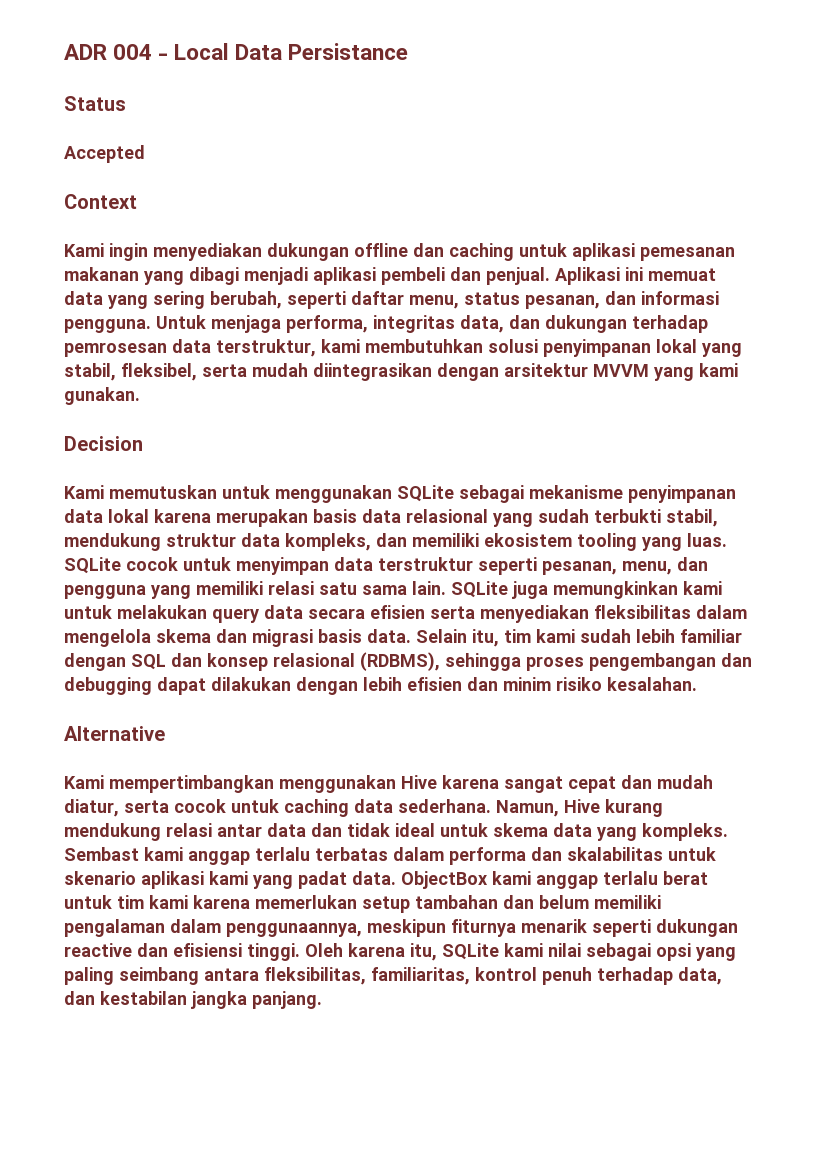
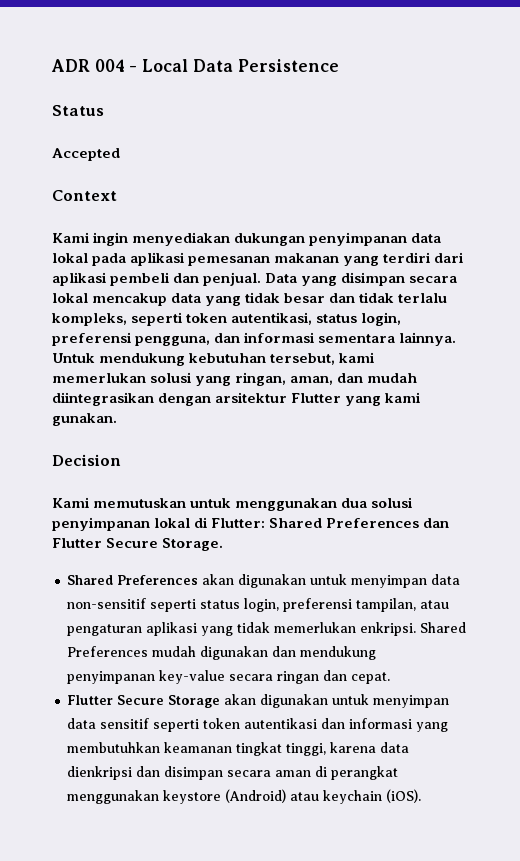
[288,43,409,60] Persistance -> [237,59,339,72] Persistence
[354,243,567,261] offline dan caching untuk -> [309,232,442,246] [52,253,127,266] penyimpanan data lokal pada
[189,267,308,285] dibagi menjadi -> [383,252,465,263] terdiri dari
[555,267,716,285] [64,291,719,309] [64,315,708,333] [64,339,742,357] [64,363,247,381] Aplikasi ini memuat data yang sering berubah, seperti daftar menu, status pesanan, dan informasi pengguna. Untuk menjaga performa, integritas data, dan dukungan terhadap pemrosesan data terstruktur, kami membutuhkan solusi penyimpanan lokal yang stabil, fleksibel, serta -> [265,272,458,286] [52,292,448,306] [51,312,402,326] [52,332,457,346] [52,352,376,366] [52,372,364,386] Data yang disimpan secara lokal mencakup data yang tidak besar dan tidak terlalu kompleks, seperti token autentikasi, status login, preferensi pengguna, dan informasi sementara lainnya. Untuk mendukung kebutuhan tersebut, kami memerlukan solusi yang ringan, aman, dan
[593,364,649,377] MVVM -> [291,393,342,403] Flutter
[397,485,736,503] [64,509,718,527] [64,533,727,551] [64,557,708,575] [64,581,722,599] [64,605,747,623] [64,629,742,647] [64,652,752,671] [64,677,697,695] [64,726,165,741] [64,775,713,793] [64,799,663,817] [64,823,728,841] [64,847,716,865] [64,871,708,889] [64,895,661,913] [64,919,738,937] [64,943,736,961] [64,967,722,985] [64,991,322,1009] SQLite sebagai mekanisme penyimpanan data lokal karena merupakan basis data relasional yang sudah terbukti stabil, mendukung struktur data kompleks, dan memiliki ekosistem tooling yang luas. SQLite cocok untuk menyimpan data terstruktur seperti pesanan, menu, dan pengguna yang memiliki relasi satu sama lain. SQLite juga memungkinkan kami untuk melakukan query data secara efisien serta menyediakan fleksibilitas dalam mengelola skema dan migrasi basis data. Selain itu, tim kami sudah lebih familiar dengan SQL dan konsep relasional (RDBMS), sehingga proses pengembangan dan debugging dapat dilakukan dengan lebih efisien dan minim risiko kesalahan. // Alternative // Kami mempertimbangkan menggunakan Hive karena sangat cepat dan mudah diatur, serta cocok untuk caching data sederhana. Namun, Hive kurang mendukung relasi antar data dan tidak ideal untuk skema data yang kompleks. Sembast kami anggap terlalu terbatas dalam performa dan skalabilitas untuk skenario aplikasi kami yang padat data. ObjectBox kami anggap terlalu berat untuk tim kami karena memerlukan setup tambahan dan belum memiliki pengalaman dalam penggunaannya, meskipun fiturnya menarik seperti dukungan reactive dan efisiensi tinggi. Oleh karena itu, SQLite kami nilai sebagai opsi yang paling seimbang antara fleksibilitas, familiaritas, kontrol penuh terhadap data, dan kestabilan jangka panjang. -> [341,497,414,508] [52,517,450,531] [52,538,224,551] [67,574,461,588] [67,598,450,612] [67,622,467,636] [67,646,377,660] [67,670,391,684] [67,694,450,708] [67,718,449,732] [67,742,410,756] [67,766,399,780] [67,789,422,804] dua solusi penyimpanan lokal di Flutter: Shared Preferences dan Flutter Secure Storage. // Shared Preferences akan digunakan untuk menyimpan data non-sensitif seperti status login, preferensi tampilan, atau pengaturan aplikasi yang tidak memerlukan enkripsi. Shared Preferences mudah digunakan dan mendukung penyimpanan key-value secara ringan dan cepat. // Flutter Secure Storage akan digunakan untuk menyimpan data sensitif seperti token autentikasi dan informasi yang membutuhkan keamanan tingkat tinggi, karena data dienkripsi dan disimpan secara aman di perangkat menggunakan keystore (Android) atau keychain (iOS).

